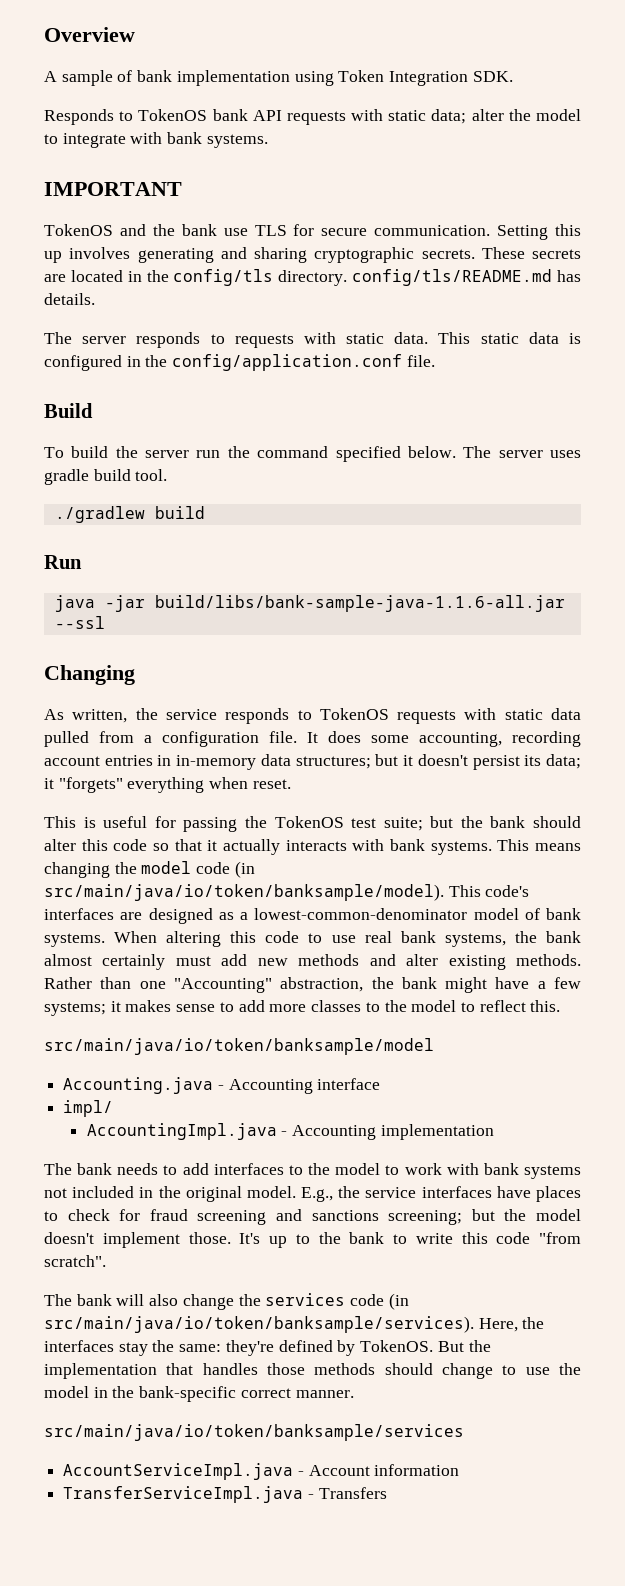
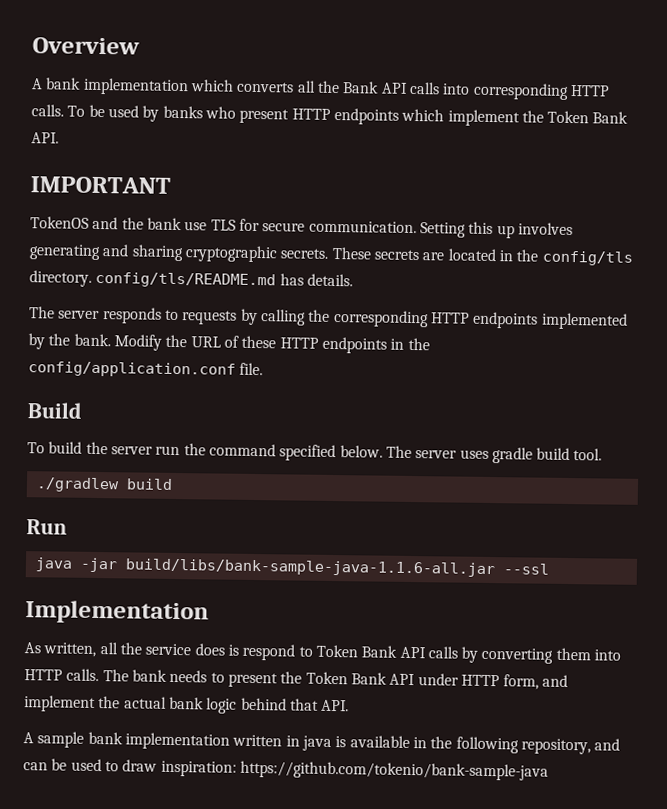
[61,70,513,86] [44,109,581,125] [44,132,268,148] sample of bank implementation using Token Integration SDK. // Responds to TokenOS bank API requests with static data; alter the model to integrate with bank systems. -> [45,77,610,100] [31,104,629,127] [31,132,59,144] bank implementation which converts all the Bank API calls into corresponding HTTP calls. To be used by banks who present HTTP endpoints which implement the Token Bank API.
[303,332,581,344] [44,355,122,371] with static data. This static data is configured -> [240,308,628,330] [28,333,387,354] by calling the corresponding HTTP endpoints implemented by the bank. Modify the URL of these HTTP endpoints
[44,665,135,685] Changing -> [25,600,209,625] Implementation
[135,708,581,724] [44,731,581,747] [44,754,582,770] [44,777,291,793] [44,816,581,832] [44,839,581,855] [44,861,255,878] [44,884,530,901] [44,908,581,924] [44,931,581,947] [44,954,582,970] [44,977,582,993] [44,1000,561,1016] [44,1038,434,1055] [63,1077,381,1094] [63,1100,114,1117] [86,1123,494,1140] [44,1163,581,1179] [44,1186,581,1202] [44,1209,582,1225] [44,1232,581,1248] [44,1255,106,1267] [44,1293,409,1310] [44,1316,545,1333] [44,1340,491,1356] [44,1363,581,1379] [44,1386,354,1402] [44,1424,464,1441] [63,1463,460,1480] [63,1486,387,1503] the service responds to TokenOS requests with static data pulled from a configuration file. It does some accounting, recording account entries in in-memory data structures; but it doesn't persist its data; it "forgets" everything when reset. // This is useful for passing the TokenOS test suite; but the bank should alter this code so that it actually interacts with bank systems. This means changing the model code (in src/main/java/io/token/banksample/model). This code's interfaces are designed as a lowest-common-denominator model of bank systems. When altering this code to use real bank systems, the bank almost certainly must add new methods and alter existing methods. Rather than one "Accounting" abstraction, the bank might have a few systems; it makes sense to add more classes to the model to reflect this. // src/main/java/io/token/banksample/model // Accounting.java - Accounting interface // impl/ // AccountingImpl.java - Accounting implementation // The bank needs to add interfaces to the model to work with bank systems not included in the original model. E.g., the service interfaces have places to check for fraud screening and sanctions screening; but the model doesn't implement those. It's up to the bank to write this code "from scratch". // The bank will also change the services code (in src/main/java/io/token/banksample/services). Here, the interfaces stay the same: they're defined by TokenOS. But the implementation that handles those methods should change to use the model in the bank-specific correct manner. // src/main/java/io/token/banksample/services // AccountServiceImpl.java - Account information // TransferServiceImpl.java - Transfers -> [99,642,622,664] [24,668,569,690] [24,695,350,714] [23,731,621,755] [23,758,549,781] all the service does is respond to Token Bank API calls by converting them into HTTP calls. The bank needs to present the Token Bank API under HTTP form, and implement the actual bank logic behind that API. // A sample bank implementation written in java is available in the following repository, and can be used to draw inspiration: https://github.com/tokenio/bank-sample-java

